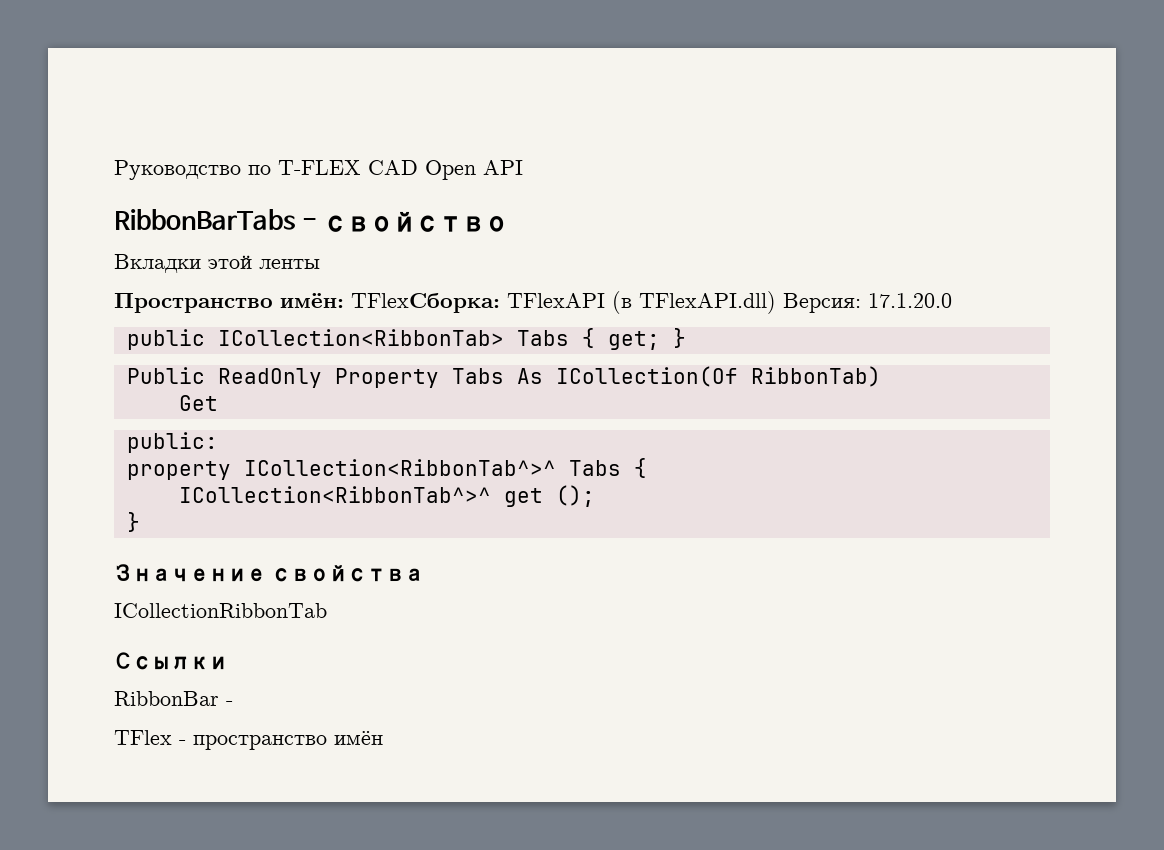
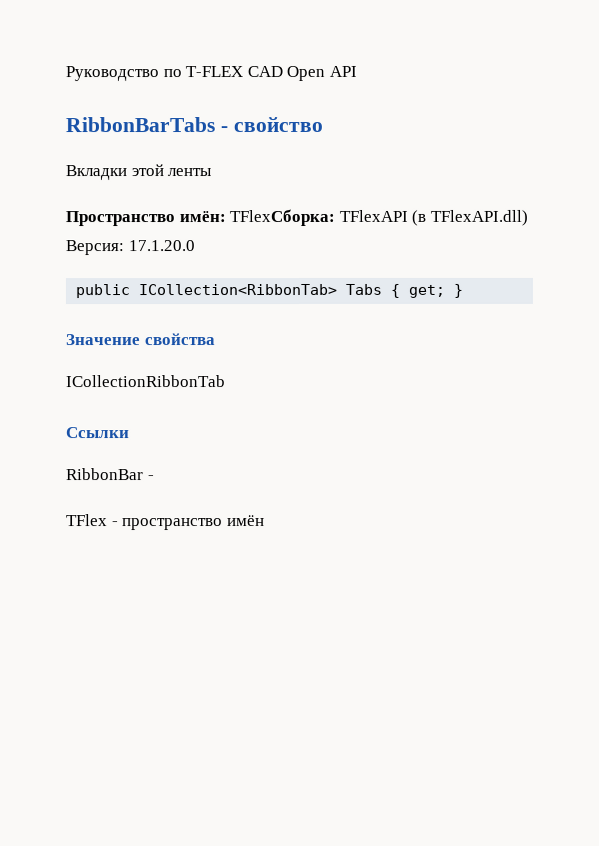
[126,366,881,388] [178,395,218,411] [126,432,218,453] [126,458,647,480] [178,485,595,507] [126,512,140,532] // Public ReadOnly Property Tabs As ICollection(Of RibbonTab) // Get // public: // property ICollection<RibbonTab^>^ Tabs { // ICollection<RibbonTab^>^ get (); // } -> (464, 290) none

